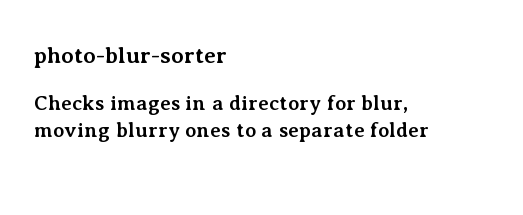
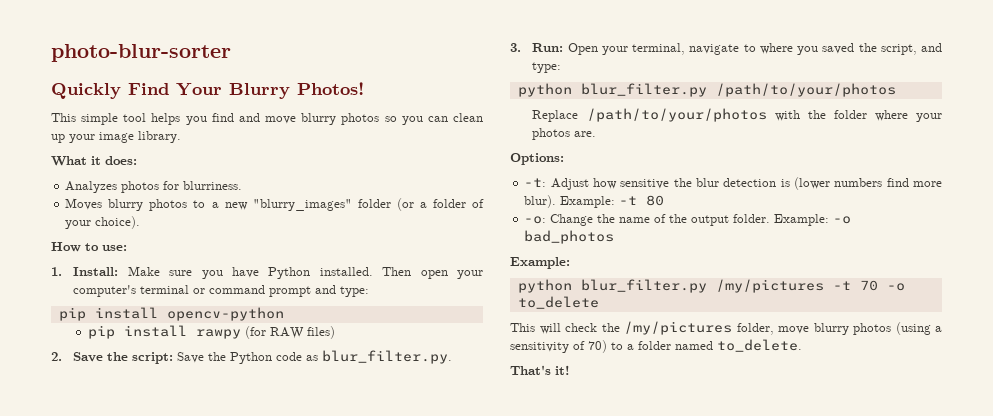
[34,95,409,115] [34,122,430,142] Checks images in a directory for blur, moving blurry ones to a separate folder -> [51,82,364,99] [51,113,483,125] [51,131,181,143] [51,156,137,166] [65,181,243,193] [65,198,484,211] [65,216,141,229] [51,242,127,252] [51,266,483,279] [73,285,370,297] [58,307,284,321] [87,325,335,339] [51,350,453,364] [510,43,942,55] [532,62,562,73] [517,83,896,97] [532,108,943,122] [532,128,597,140] [510,153,564,165] [524,177,942,190] [524,195,665,208] [524,214,852,226] [524,230,615,244] [510,257,570,269] [517,279,905,293] [517,296,599,309] [510,321,942,335] [510,339,802,353] [510,365,570,375] Quickly Find Your Blurry Photos! // This simple tool helps you find and move blurry photos so you can clean up your image library. // What it does: // Analyzes photos for blurriness. // Moves blurry photos to a new "blurry_images" folder (or a folder of your choice). // How to use: // 1. Install: Make sure you have Python installed. Then open your computer's terminal or command prompt and type: // pip install opencv-python // pip install rawpy (for RAW files) // 2. Save the script: Save the Python code as blur_filter.py. // 3. Run: Open your terminal, navigate to where you saved the script, and type: // python blur_filter.py /path/to/your/photos // Replace /path/to/your/photos with the folder where your photos are. // Options: // -t: Adjust how sensitive the blur detection is (lower numbers find more blur). Example: -t 80 // -o: Change the name of the output folder. Example: -o bad_photos // Example: // python blur_filter.py /my/pictures -t 70 -o to_delete // This will check the /my/pictures folder, move blurry photos (using a sensitivity of 70) to a folder named to_delete. // That's it!

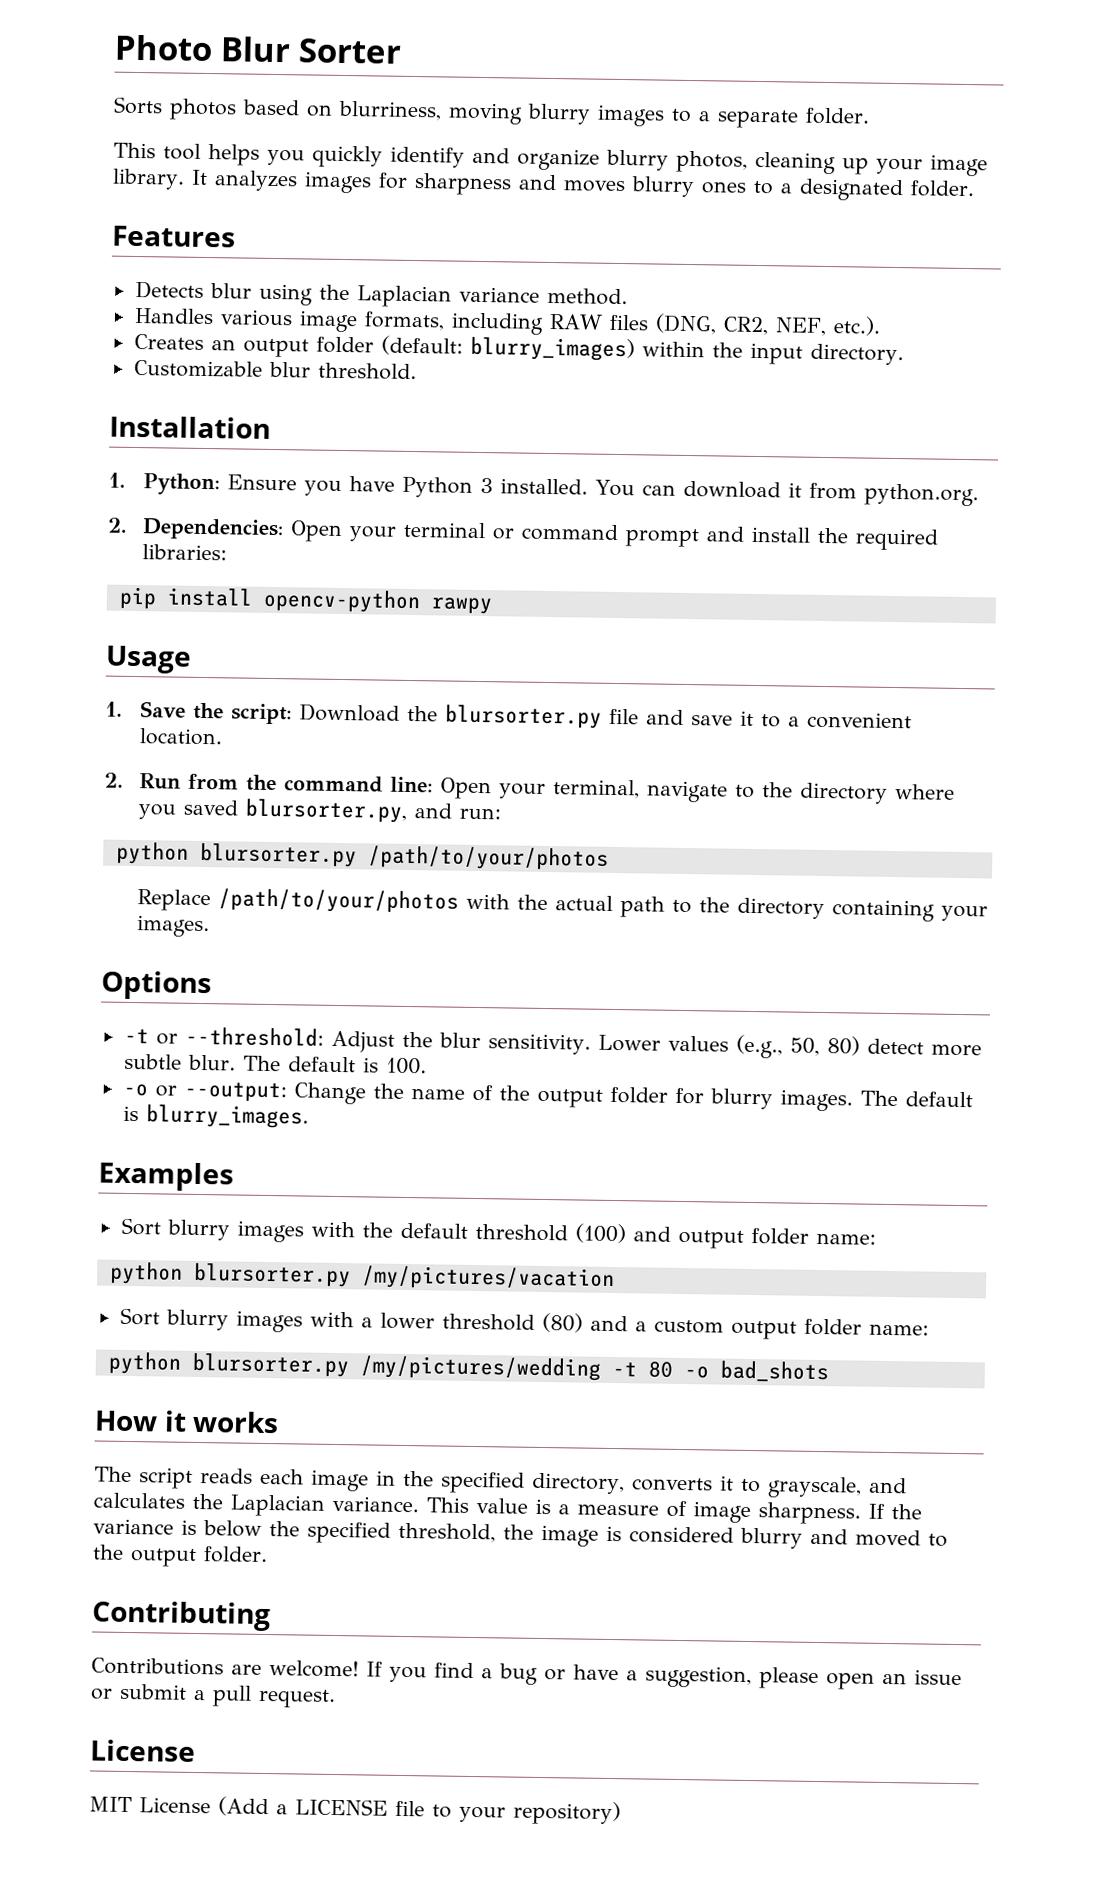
[51,44,231,62] [51,82,364,99] [51,113,119,125] photo-blur-sorter // Quickly Find Your Blurry Photos! // This simple -> [114,34,402,64] [113,96,870,129] [113,142,156,159] Photo Blur Sorter // Sorts photos based on blurriness, moving blurry images to a separate folder. // This
[211,113,483,125] [51,131,181,143] [51,156,137,166] [65,181,243,193] [65,198,484,211] [65,216,141,229] [51,242,127,252] [51,266,483,279] [73,285,137,297] find and move blurry photos so you can clean up your image library. // What it does: // Analyzes photos for blurriness. // Moves blurry photos to a new "blurry_images" folder (or a folder of your choice). // How to use: // 1. Install: Make sure you have Python installed. Then open your computer's -> [312,145,988,177] [112,168,975,202] [112,225,236,248] [134,280,628,308] [133,307,881,336] [133,333,904,366] [133,359,417,381] [109,415,271,439] [108,472,980,507] [107,517,396,542] quickly identify and organize blurry photos, cleaning up your image library. It analyzes images for sharpness and moves blurry ones to a designated folder. // Features // Detects blur using the Laplacian variance method. // Handles various image formats, including RAW files (DNG, CR2, NEF, etc.). // Creates an output folder (default: blurry_images) within the input directory. // Customizable blur threshold. // Installation // 1. Python: Ensure you have Python 3 installed. You can download it from python.org. // 2. Dependencies: Open your
[340,286,370,297] type: -> [750,526,939,551] [141,544,227,561] install the required libraries:
[87,325,335,339] [51,350,453,364] [510,43,564,52] // pip install rawpy (for RAW files) // 2. Save the script: Save the Python code as blur_filter.py. // 3. Run: -> [430,597,492,615] [105,645,192,674] [105,701,912,730] [138,728,223,746] [104,772,433,793] rawpy // Usage // 1. Save the script: Download the blursorter.py file and save it to a convenient location. // 2. Run from the command line:
(756, 48) none -> [761,782,888,804] the directory
[858,43,942,55] [532,62,562,73] [517,83,707,97] the script, and type: // python blur_filter.py -> [244,798,501,823] [115,841,357,868] blursorter.py, and run: // python blursorter.py
[833,110,943,122] [532,128,597,140] [510,153,564,165] [524,177,942,190] [524,195,665,208] [524,216,547,224] folder where your photos are. // Options: // -t: Adjust how sensitive the blur detection is (lower numbers find more blur). Example: -t 80 // -o: -> [554,895,988,922] [136,915,210,938] [101,970,212,1001] [123,1026,982,1059] [123,1053,427,1075] [122,1081,287,1103] actual path to the directory containing your images. // Options // -t or --threshold: Adjust the blur sensitivity. Lower values (e.g., 50, 80) detect more subtle blur. The default is 100. // -o or --output:
[733,214,852,226] [524,230,615,244] [510,257,570,269] [517,279,905,293] [517,296,599,309] [510,321,942,335] [510,339,802,353] [510,365,570,375] folder. Example: -o bad_photos // Example: // python blur_filter.py /my/pictures -t 70 -o to_delete // This will check the /my/pictures folder, move blurry photos (using a sensitivity of 70) to a folder named to_delete. // That's it! -> [609,1086,973,1112] [122,1104,309,1129] [98,1161,234,1192] [120,1217,876,1249] [108,1261,615,1292] [119,1307,929,1340] [107,1351,829,1383] [94,1410,280,1434] [94,1466,907,1499] [93,1492,922,1525] [93,1518,948,1549] [93,1544,268,1567] [92,1600,271,1632] [91,1657,962,1690] [90,1683,336,1709] [90,1739,196,1762] [89,1796,621,1826] folder for blurry images. The default is blurry_images. // Examples // Sort blurry images with the default threshold (100) and output folder name: // python blursorter.py /my/pictures/vacation // Sort blurry images with a lower threshold (80) and a custom output folder name: // python blursorter.py /my/pictures/wedding -t 80 -o bad_shots // How it works // The script reads each image in the specified directory, converts it to grayscale, and calculates the Laplacian variance. This value is a measure of image sharpness. If the variance is below the specified threshold, the image is considered blurry and moved to the output folder. // Contributing // Contributions are welcome! If you find a bug or have a suggestion, please open an issue or submit a pull request. // License // MIT License (Add a LICENSE file to your repository)

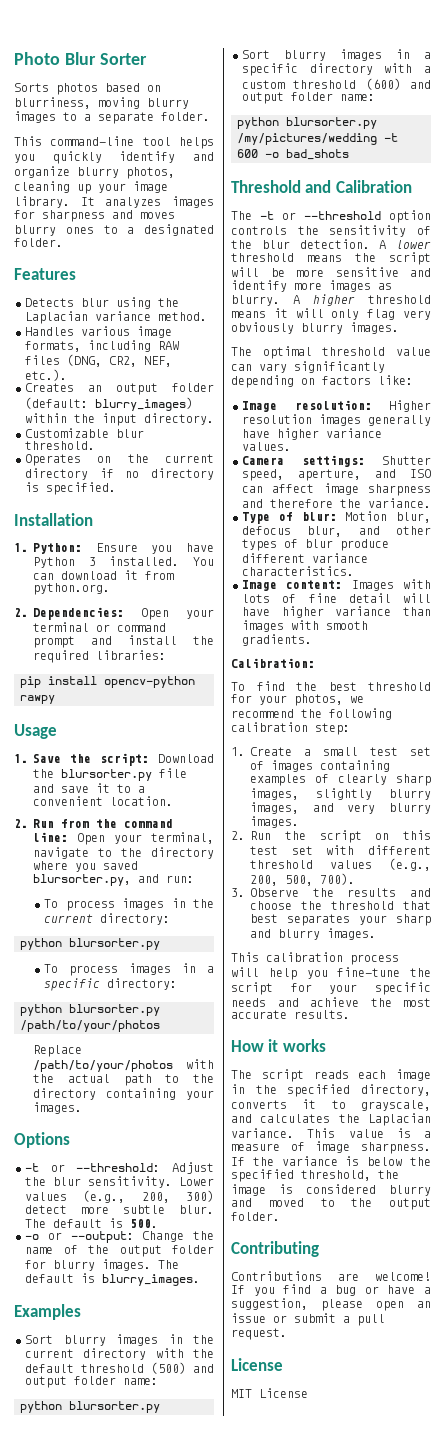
(156, 150) none -> [50,136,135,146] command-line
(417, 371) none -> [25,454,215,466] [25,468,214,480] [25,482,116,495] // Operates on the current directory if no directory is specified.
(501, 813) none -> [44,898,214,911] [44,913,171,925] [20,938,160,950] [44,963,214,976] [44,978,178,991] // To process images in the current directory: // python blursorter.py // To process images in a specific directory:
[789,1036,860,1056] 50, 80) -> [141,1190,215,1203] 200, 300)
[385,1057,427,1075] 100. -> [130,1219,158,1228] 500.
(304, 1231) none -> [168,1334,214,1344] [25,1348,147,1360] in the current directory
[574,1223,876,1249] [108,1261,615,1292] [119,1307,724,1334] (100) and output folder name: // python blursorter.py /my/pictures/vacation // Sort blurry images with a lower threshold (80) and a custom -> [151,1362,214,1374] [25,1376,158,1388] [20,1401,160,1413] [242,49,431,61] [242,63,431,76] [242,78,431,90] (500) and output folder name: // python blursorter.py // Sort blurry images in a specific directory with a custom threshold (600) and
[647,1361,673,1378] 80 -> [237,149,258,158] 600
(829, 1371) none -> [231,180,412,193] [231,210,431,223] [231,225,431,237] [231,239,431,249] [231,252,431,265] [231,267,431,277] [231,280,392,292] [231,294,431,306] [231,308,431,320] [231,322,399,334] [231,346,431,359] [231,361,385,373] [231,375,413,388] [242,400,431,412] [242,414,431,426] [242,428,382,440] [242,442,291,451] [242,455,431,467] [242,469,431,481] [242,483,431,496] [242,498,431,508] [242,511,431,524] [242,526,431,537] [242,539,389,551] [242,553,368,563] [242,566,354,576] [242,579,431,591] [242,593,431,603] [242,606,431,618] [242,620,368,632] [242,634,312,646] [231,658,315,668] [231,681,431,691] [231,694,364,706] [231,708,392,720] [231,722,350,735] [231,747,431,756] [250,760,391,772] [250,774,431,786] [250,788,431,800] [250,802,431,814] [250,816,300,828] [231,830,431,843] [250,845,431,855] [250,858,431,871] [250,873,356,886] [231,888,431,897] [250,901,431,910] [250,914,431,926] [250,928,377,940] [231,952,399,965] [231,967,431,980] [231,982,431,995] [231,997,431,1007] [231,1010,350,1019] // Threshold and Calibration // The -t or --threshold option controls the sensitivity of the blur detection. A lower threshold means the script will be more sensitive and identify more images as blurry. A higher threshold means it will only flag very obviously blurry images. // The optimal threshold value can vary significantly depending on factors like: // Image resolution: Higher resolution images generally have higher variance values. // Camera settings: Shutter speed, aperture, and ISO can affect image sharpness and therefore the variance. // Type of blur: Motion blur, defocus blur, and other types of blur produce different variance characteristics. // Image content: Images with lots of fine detail will have higher variance than images with smooth gradients. // Calibration: // To find the best threshold for your photos, we recommend the following calibration step: // 1. Create a small test set of images containing examples of clearly sharp images, slightly blurry images, and very blurry images. // 2. Run the script on this test set with different threshold values (e.g., 200, 500, 700). // 3. Observe the results and choose the threshold that best separates your sharp and blurry images. // This calibration process will help you fine-tune the script for your specific needs and achieve the most accurate results.
[218,1796,621,1826] (Add a LICENSE file to your repository) -> (308, 1393) none

